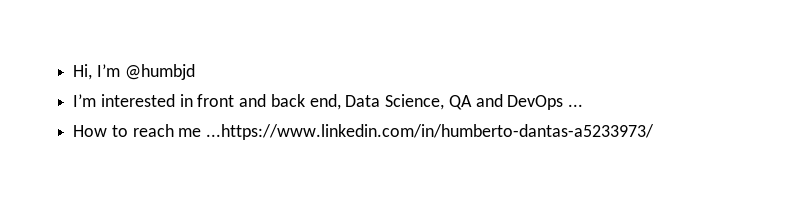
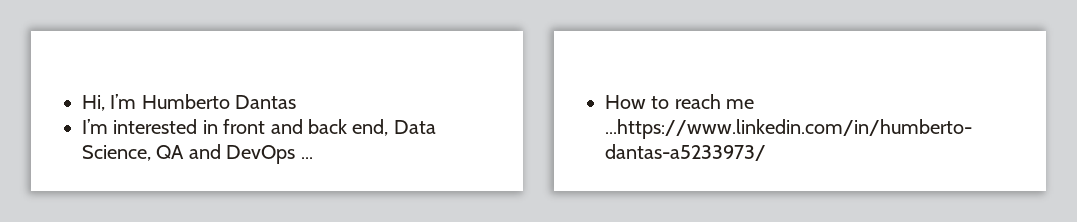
[124,64,195,80] @humbjd -> [141,94,297,109] Humberto Dantas

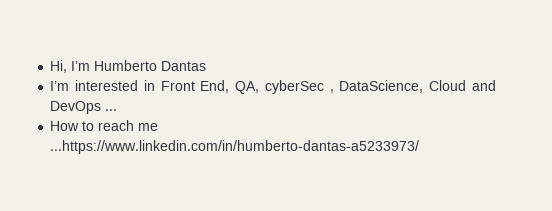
[223,119,436,136] [82,145,185,161] front and back end, Data Science, QA -> [160,80,467,94] Front End, QA, cyberSec , DataScience, Cloud

